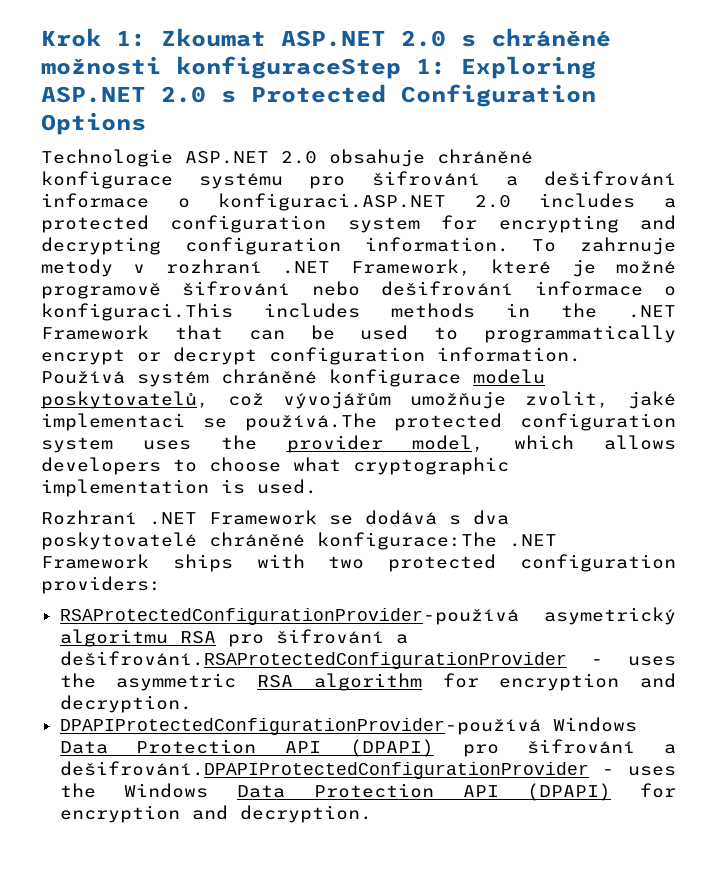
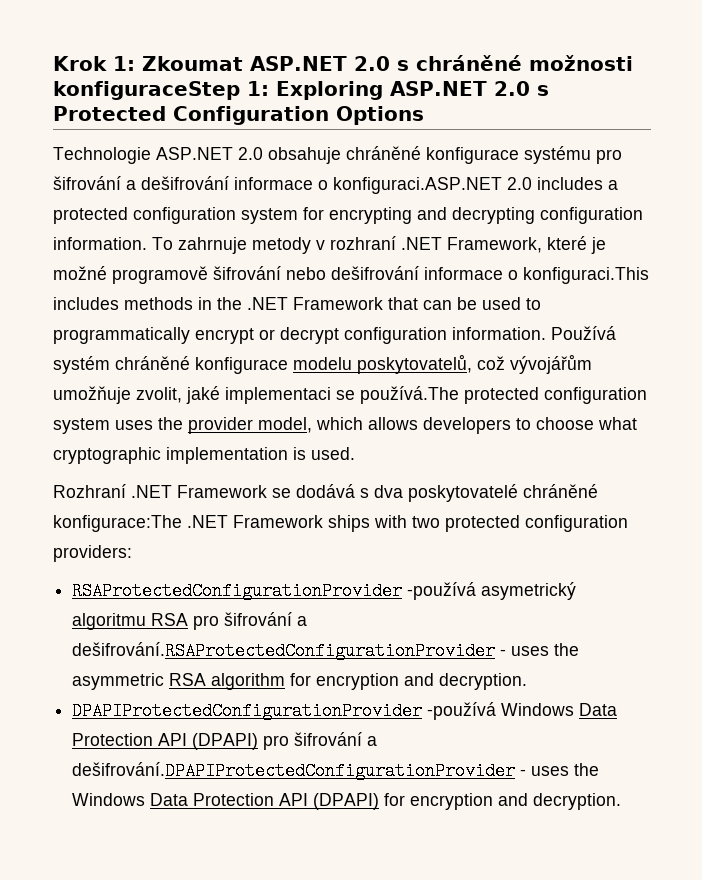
[59,608,519,625] RSAProtectedConfigurationProvider-používá -> [72,582,477,600] RSAProtectedConfigurationProvider -používá
[59,718,541,735] DPAPIProtectedConfigurationProvider-používá -> [72,702,497,720] DPAPIProtectedConfigurationProvider -používá

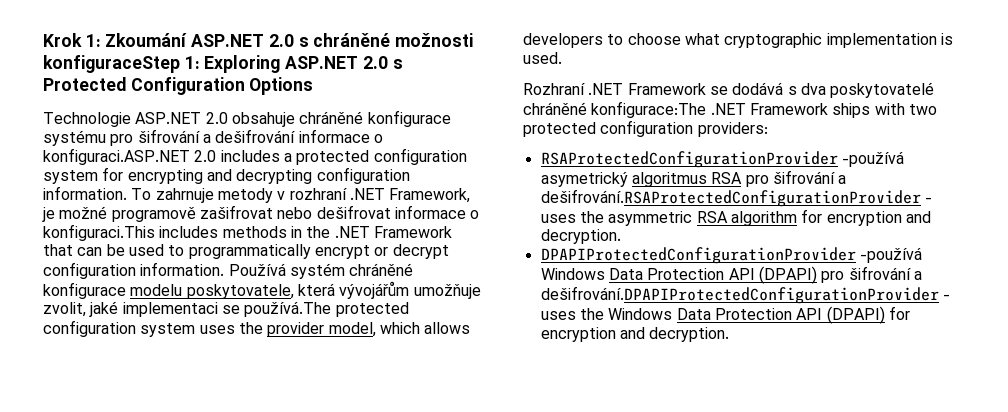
[142,56,243,71] Zkoumat -> [105,33,188,47] Zkoumání
[547,236,587,250] které -> (471, 195) none
[213,266,419,280] šifrování nebo dešifrování -> [199,205,391,219] zašifrovat nebo dešifrovat
[357,354,505,374] poskytovatelů, což -> [186,283,335,299] poskytovatele, která
[72,613,147,630] algoritmu -> [631,172,707,187] algoritmus

